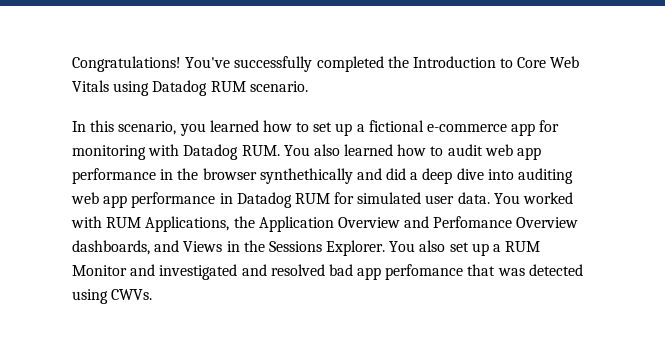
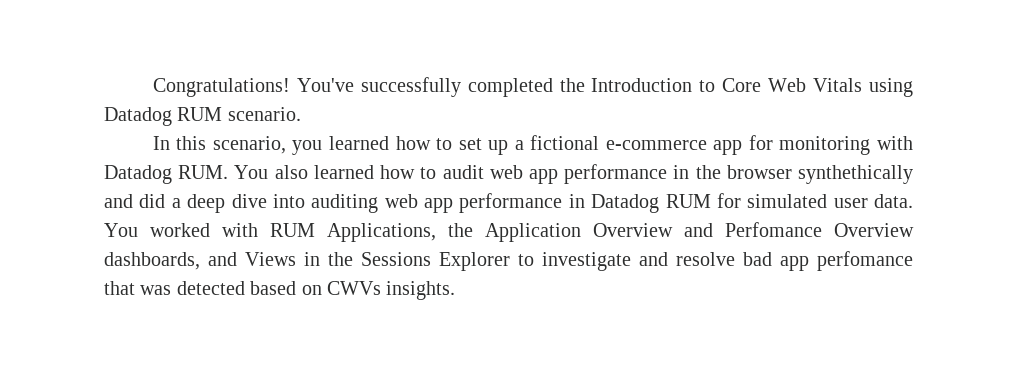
[326,240,541,256] [72,264,325,280] Explorer. You also set up a RUM Monitor and investigated and resolved -> [439,252,735,271] Explorer to investigate and resolve
[72,289,153,304] using CWVs. -> [250,281,456,300] based on CWVs insights.

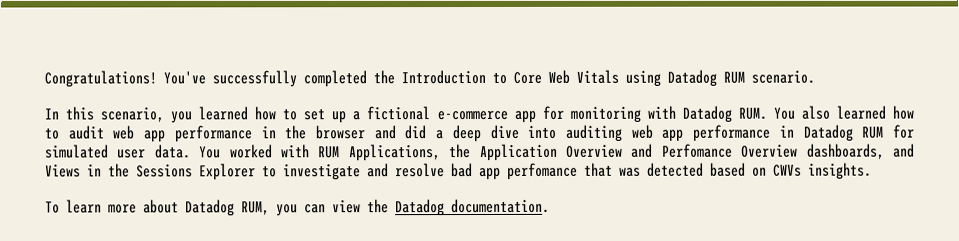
[797,165,913,184] synthethically -> (367, 132) none
(456, 290) none -> [45,198,550,217] // To learn more about Datadog RUM, you can view the Datadog documentation.

